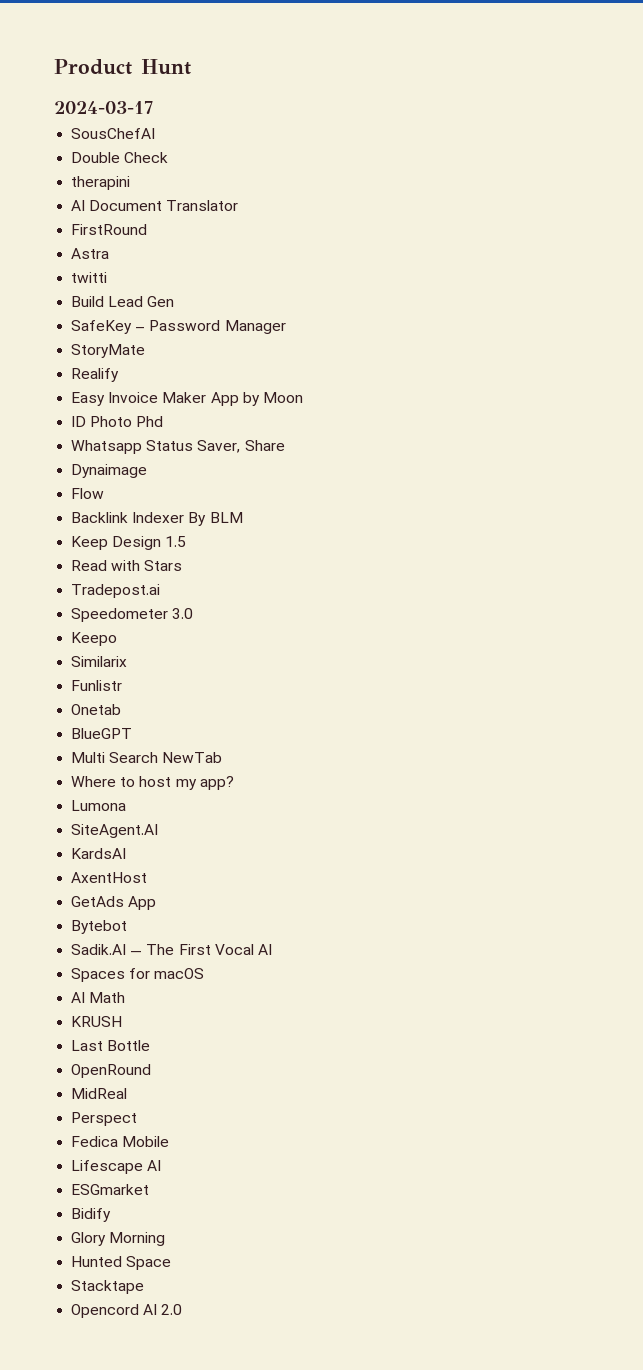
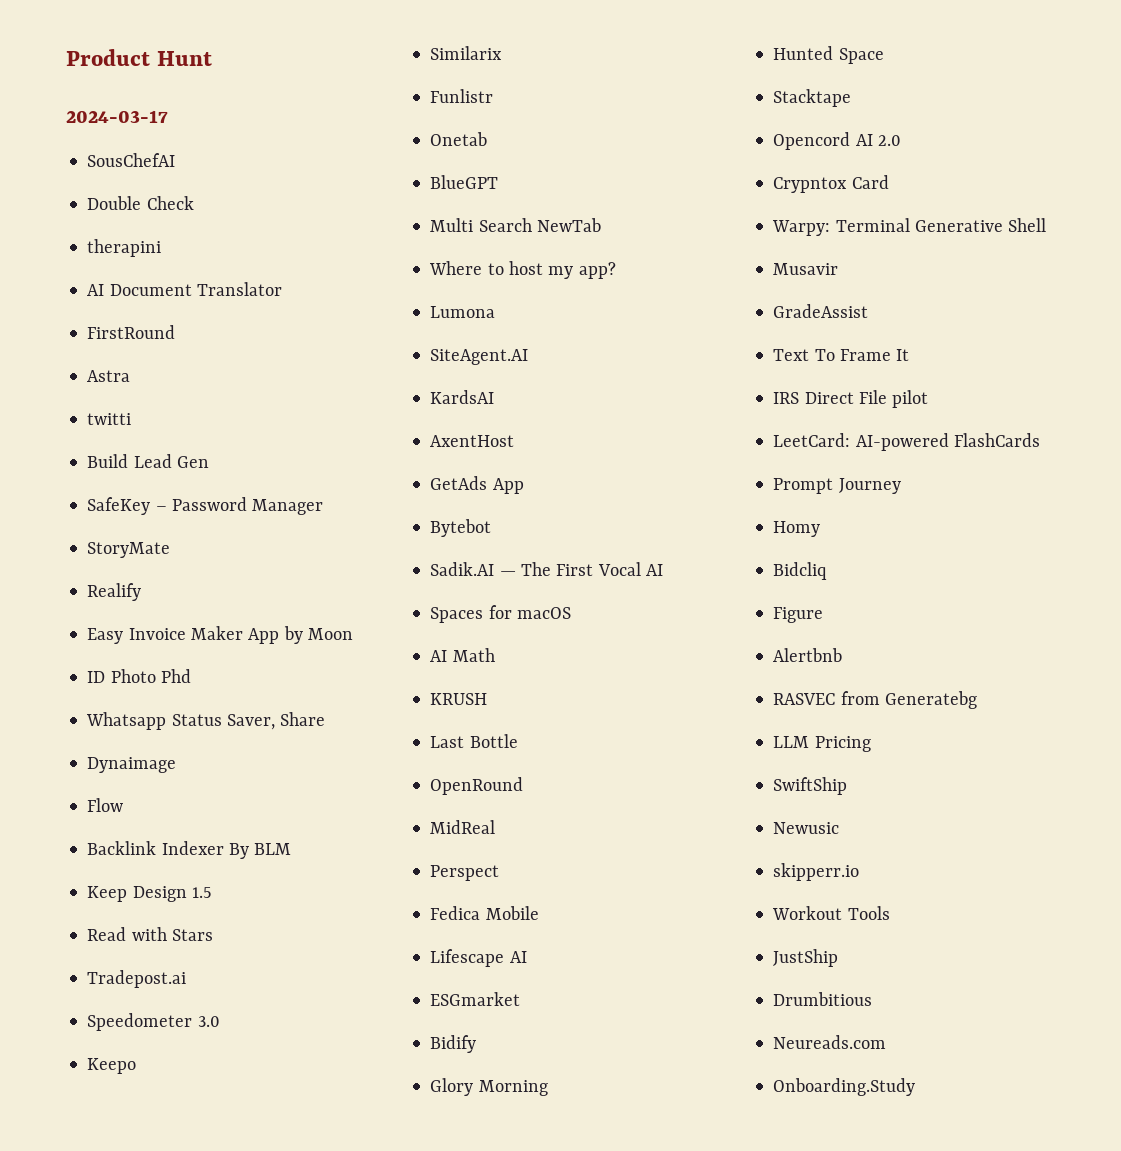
(183, 1309) none -> [773,175,889,193] [772,218,1047,236] [773,263,839,275] [773,304,869,318] [773,349,910,361] [773,390,929,408] [773,433,1040,451] [773,478,901,494] [773,521,821,537] [773,562,828,580] [773,607,824,623] [773,648,843,662] [773,691,977,709] [773,736,871,752] [773,777,848,795] [773,822,840,834] [773,863,860,881] [772,906,890,920] [773,949,839,967] [773,992,873,1006] [773,1035,887,1049] [773,1078,916,1096] // Crypntox Card // Warpy: Terminal Generative Shell // Musavir // GradeAssist // Text To Frame It // IRS Direct File pilot // LeetCard: AI-powered FlashCards // Prompt Journey // Homy // Bidcliq // Figure // Alertbnb // RASVEC from Generatebg // LLM Pricing // SwiftShip // Newusic // skipperr.io // Workout Tools // JustShip // Drumbitious // Neureads.com // Onboarding.Study

